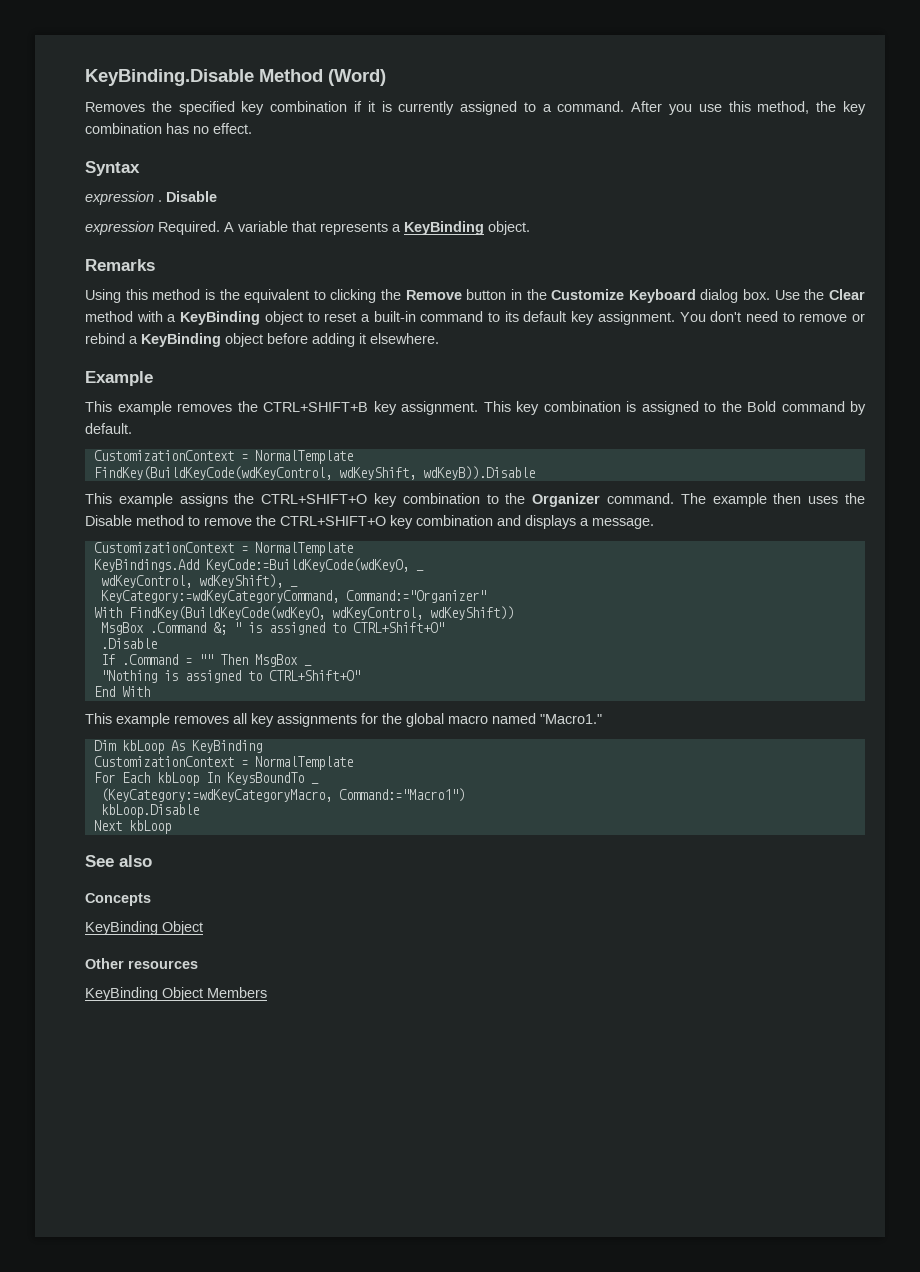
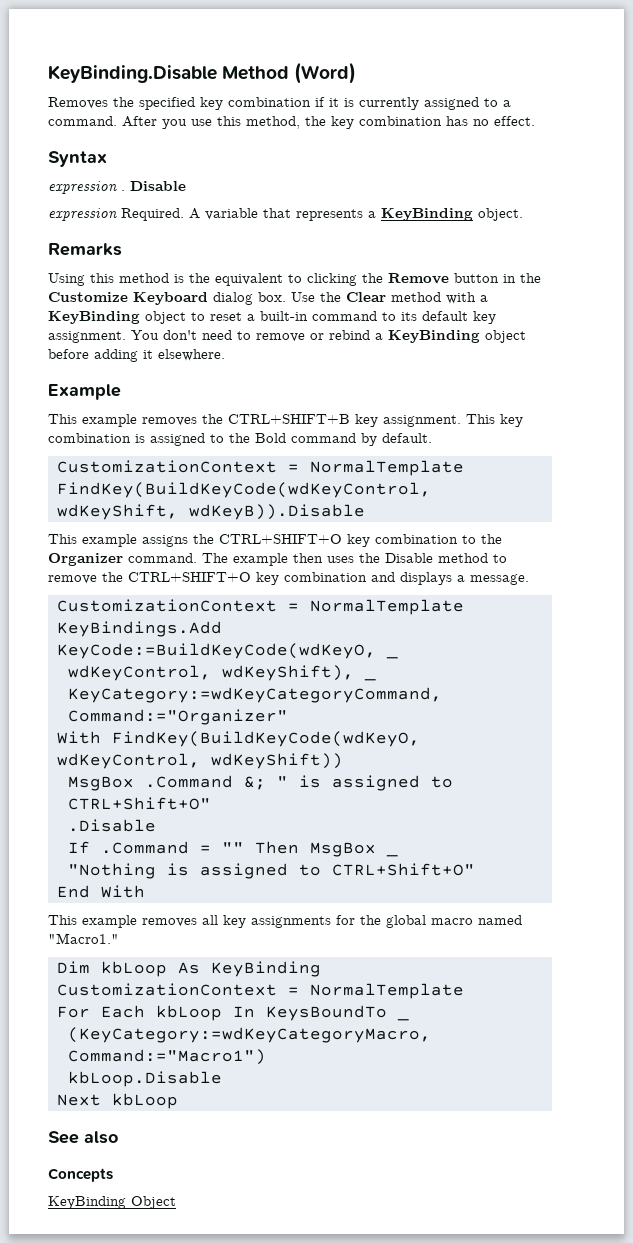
[85,958,198,969] [85,987,267,1001] // Other resources // KeyBinding Object Members -> (176, 1202) none

